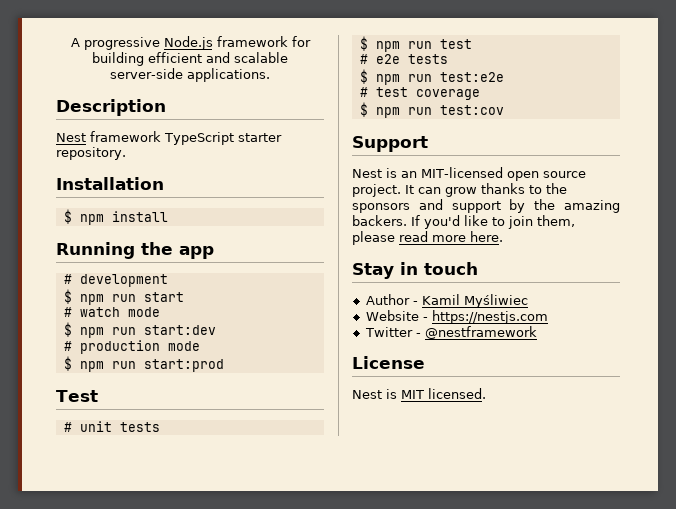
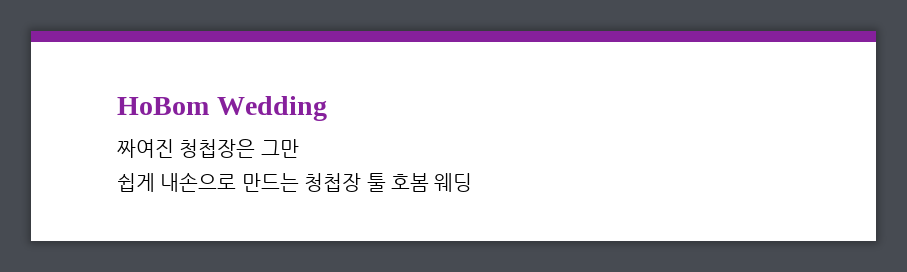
[70,36,311,50] [92,52,288,66] [110,68,270,82] [56,99,166,116] [56,131,282,145] [56,147,126,160] [56,177,164,190] [63,209,168,225] [56,242,214,259] [63,274,168,287] [63,289,184,305] [63,307,160,317] [63,322,216,338] [63,340,200,354] [63,356,224,372] [56,390,98,402] [63,421,160,432] [359,36,472,52] [359,54,448,64] [359,69,504,85] [359,87,480,100] [359,102,504,118] [352,136,428,152] [352,167,586,181] [352,183,567,197] [352,199,620,213] [352,215,575,229] [352,231,503,245] [352,262,478,279] [365,294,528,308] [365,310,548,324] [364,326,537,339] [352,356,425,369] [352,388,486,399] A progressive Node.js framework for building efficient and scalable server-side applications. // Description // Nest framework TypeScript starter repository. // Installation // $ npm install // Running the app // # development // $ npm run start // # watch mode // $ npm run start:dev // # production mode // $ npm run start:prod // Test // # unit tests // $ npm run test // # e2e tests // $ npm run test:e2e // # test coverage // $ npm run test:cov // Support // Nest is an MIT-licensed open source project. It can grow thanks to the sponsors and support by the amazing backers. If you'd like to join them, please read more here. // Stay in touch // Author - Kamil Myśliwiec // Website - https://nestjs.com // Twitter - @nestframework // License // Nest is MIT licensed. -> [117,96,327,121] [117,139,299,158] [117,172,473,192] HoBom Wedding // 짜여진 청첩장은 그만 // 쉽게 내손으로 만드는 청첩장 툴 호봄 웨딩

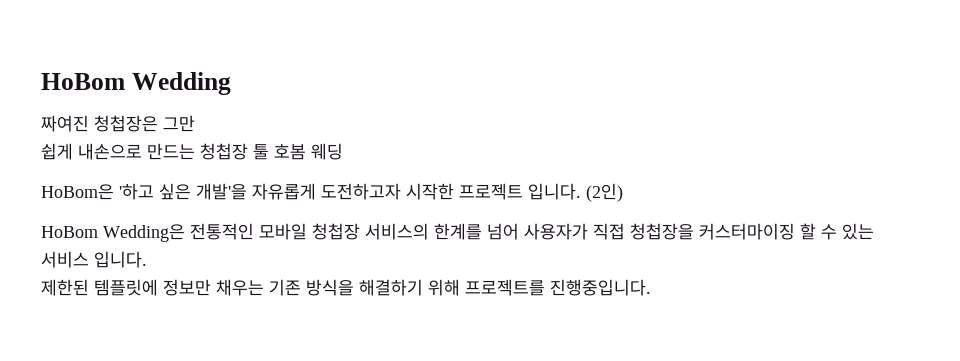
(473, 182) none -> [41,183,623,202] [41,223,874,242] [41,251,147,268] [41,279,651,296] // HoBom은 '하고 싶은 개발'을 자유롭게 도전하고자 시작한 프로젝트 입니다. (2인) // HoBom Wedding은 전통적인 모바일 청첩장 서비스의 한계를 넘어 사용자가 직접 청첩장을 커스터마이징 할 수 있는 서비스 입니다. // 제한된 템플릿에 정보만 채우는 기존 방식을 해결하기 위해 프로젝트를 진행중입니다.

